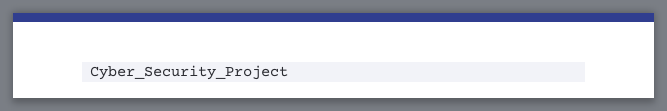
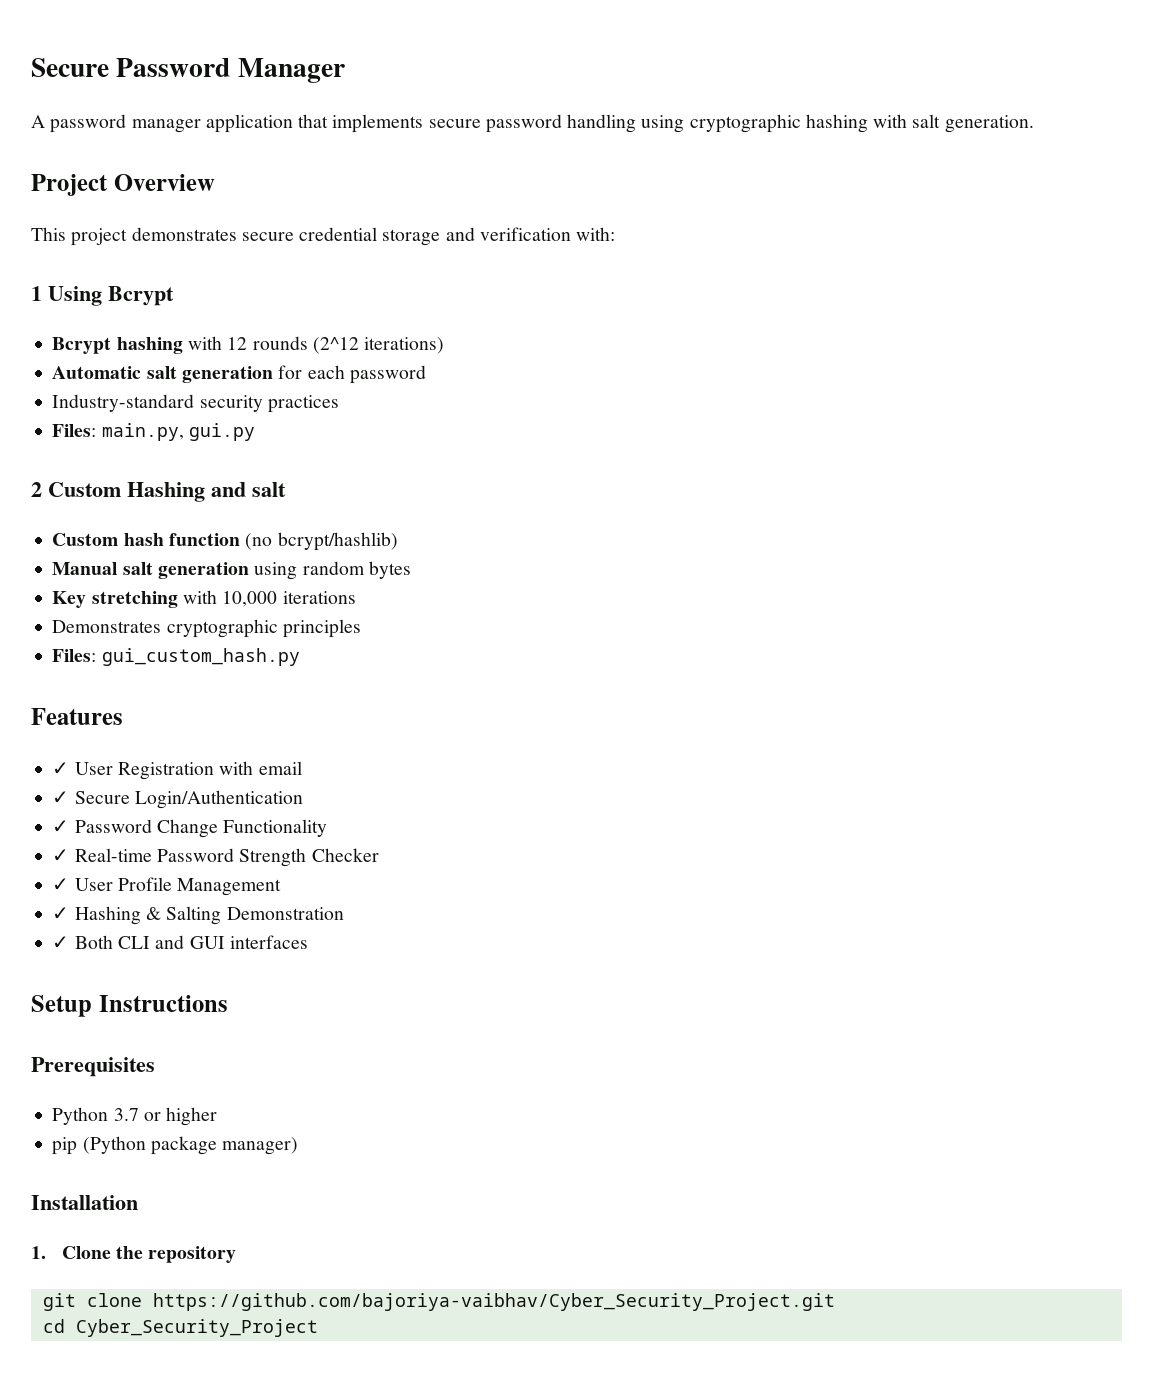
(89, 72) none -> [31,58,345,83] [31,114,1034,133] [31,174,215,196] [31,227,616,246] [31,286,174,306] [52,336,445,354] [52,365,426,384] [52,394,339,413] [52,423,255,441] [31,482,286,502] [52,532,398,551] [52,561,411,580] [52,590,356,608] [52,619,361,638] [52,648,300,666] [31,708,123,725] [52,761,302,780] [52,790,303,809] [52,819,328,838] [52,848,379,867] [52,877,282,896] [52,906,344,925] [52,935,308,949] [31,995,228,1017] [31,1057,155,1077] [52,1107,218,1126] [52,1136,299,1155] [31,1195,138,1210] [31,1246,237,1263] [42,1293,835,1311] [42,1319,65,1333] Secure Password Manager // A password manager application that implements secure password handling using cryptographic hashing with salt generation. // Project Overview // This project demonstrates secure credential storage and verification with: // 1 Using Bcrypt // Bcrypt hashing with 12 rounds (2^12 iterations) // Automatic salt generation for each password // Industry-standard security practices // Files: main.py, gui.py // 2 Custom Hashing and salt // Custom hash function (no bcrypt/hashlib) // Manual salt generation using random bytes // Key stretching with 10,000 iterations // Demonstrates cryptographic principles // Files: gui_custom_hash.py // Features // ✓ User Registration with email // ✓ Secure Login/Authentication // ✓ Password Change Functionality // ✓ Real-time Password Strength Checker // ✓ User Profile Management // ✓ Hashing & Salting Demonstration // ✓ Both CLI and GUI interfaces // Setup Instructions // Prerequisites // Python 3.7 or higher // pip (Python package manager) // Installation // 1. Clone the repository // git clone https://github.com/bajoriya-vaibhav/Cyber_Security_Project.git // cd

